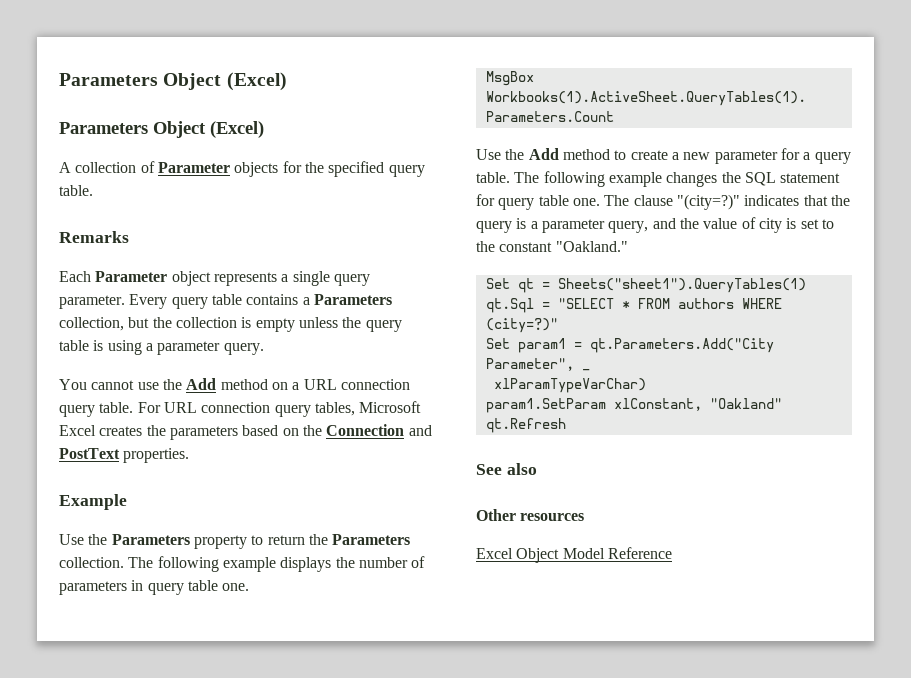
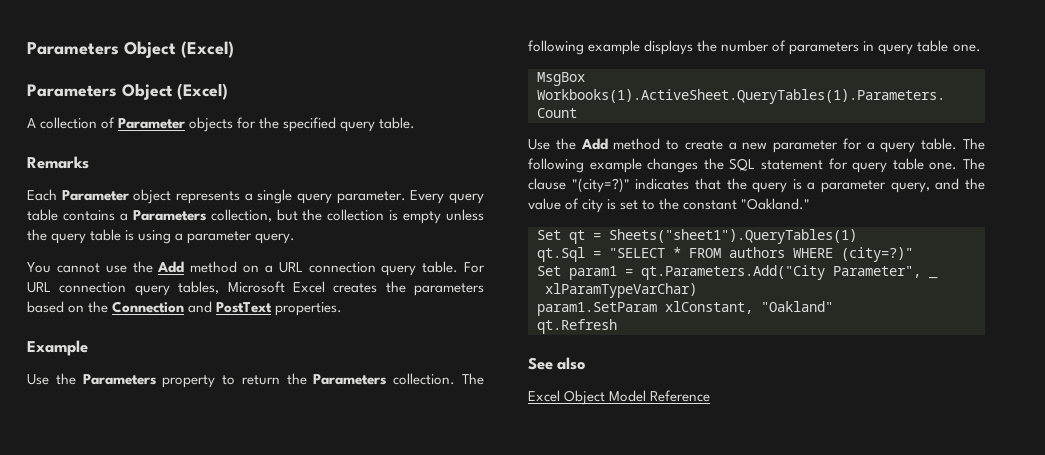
[476,509,585,521] // Other resources -> (587, 363) none

